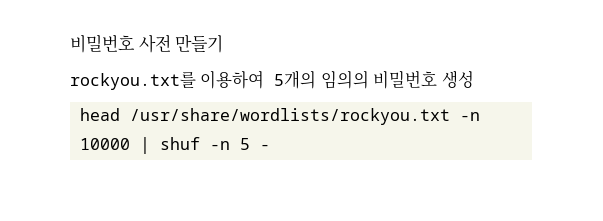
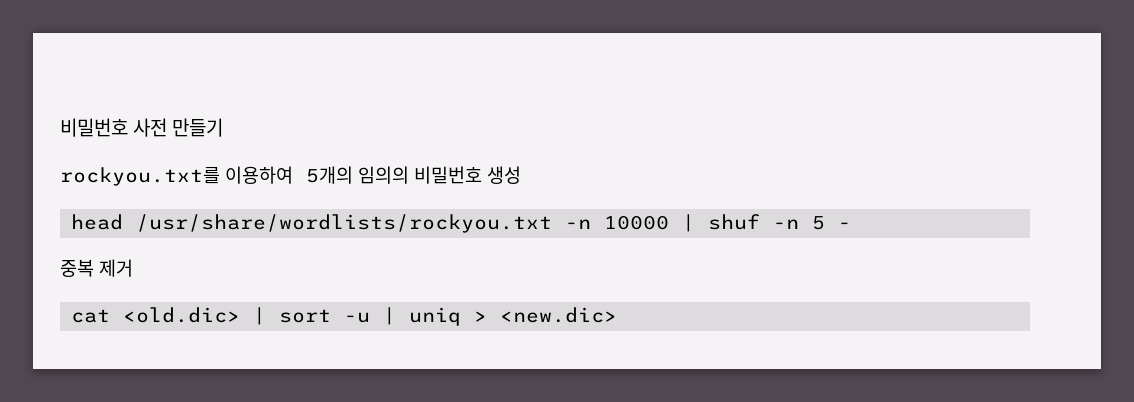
(271, 147) none -> [60,259,133,277] [71,307,618,326] // 중복 제거 // cat <old.dic> | sort -u | uniq > <new.dic>

